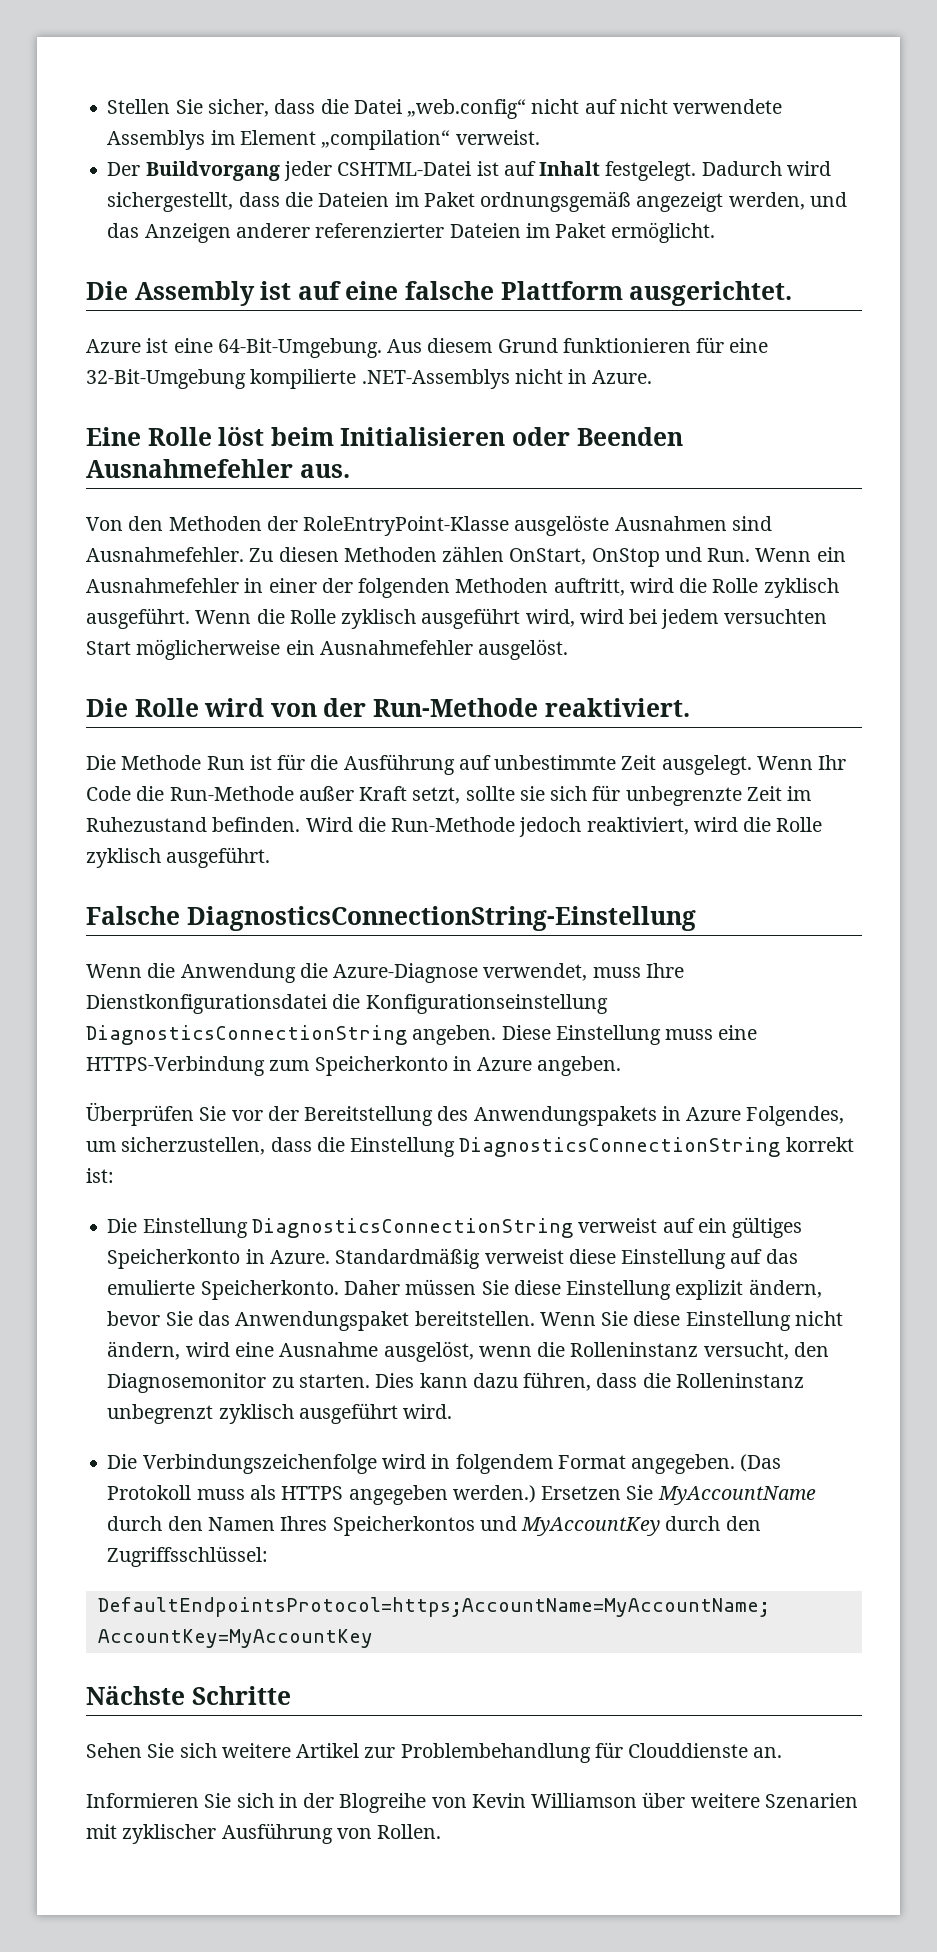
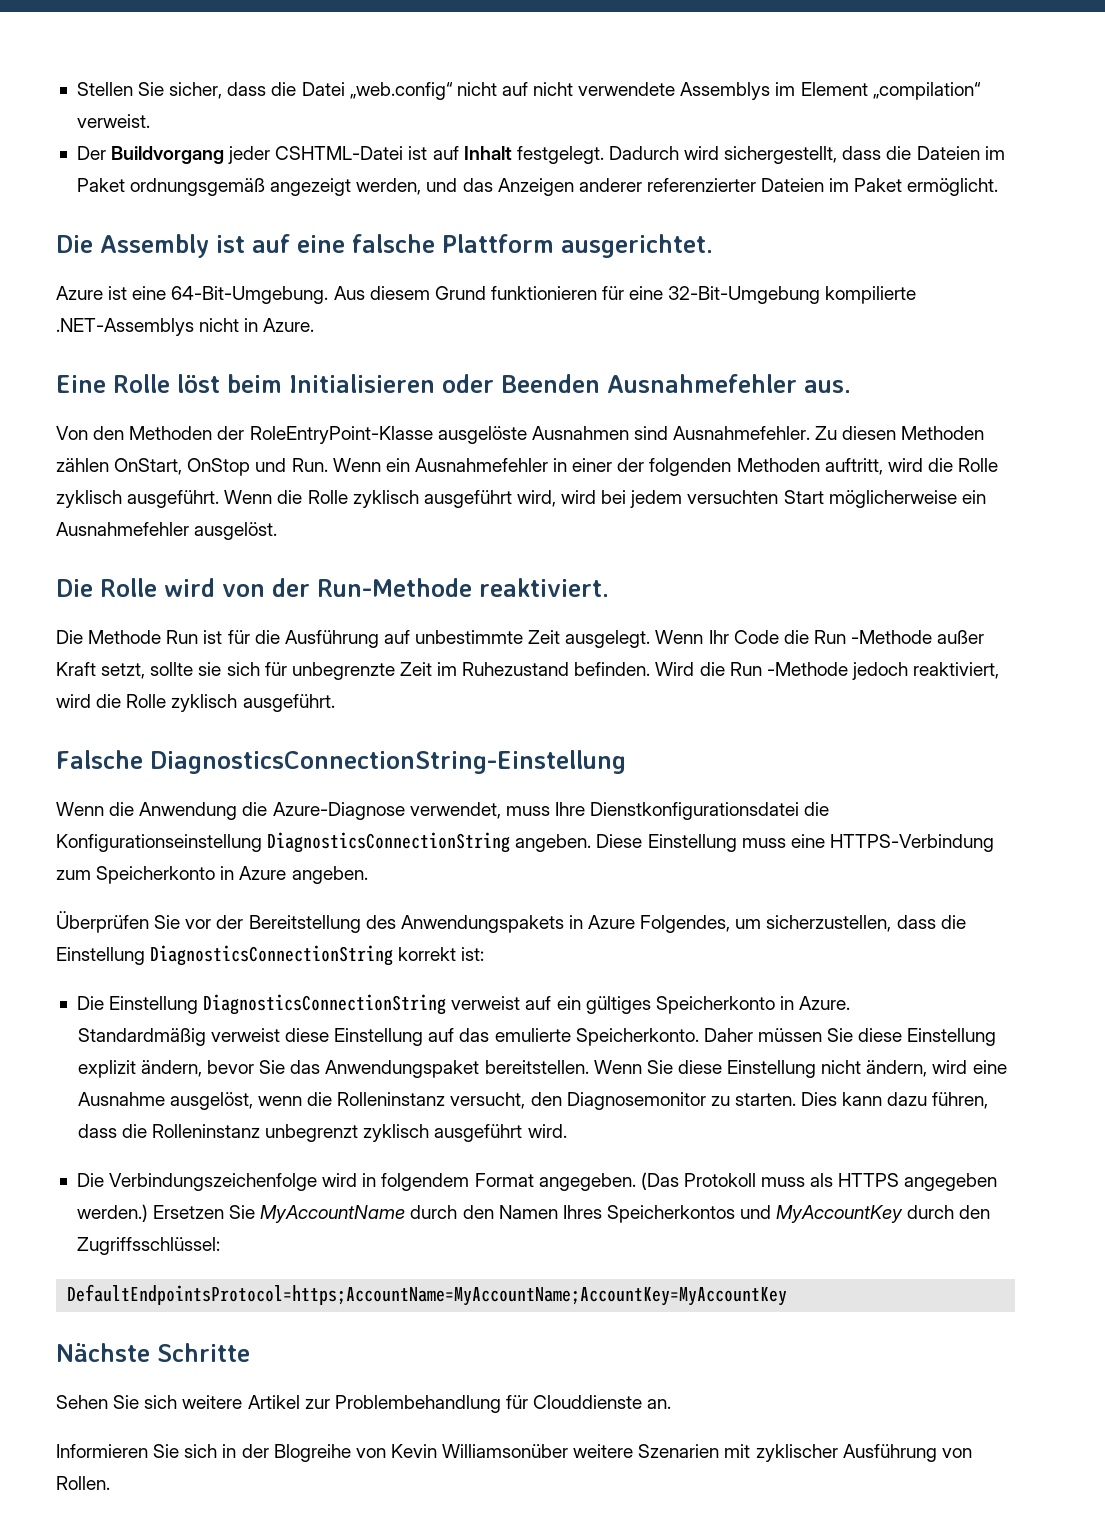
[169,786,294,801] Run-Methode -> [813,630,933,644] Run -Methode
[391,817,516,832] Run-Methode -> [729,662,848,676] Run -Methode
(330, 1257) none -> (851, 1003) //
[531,1792,686,1808] Williamson über -> [442,1444,569,1458] Williamsonüber

